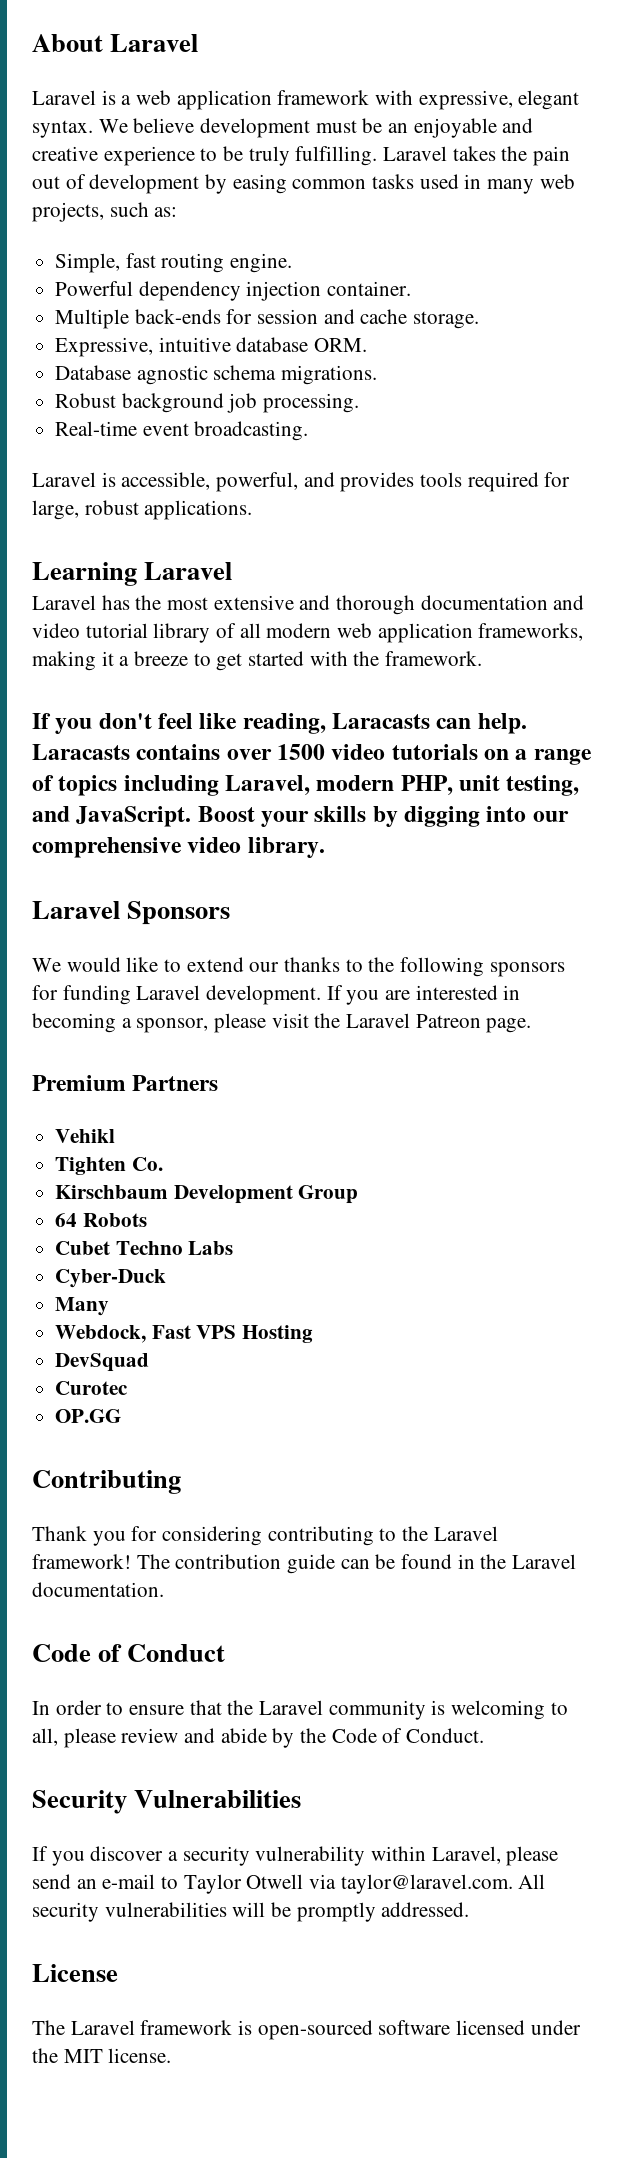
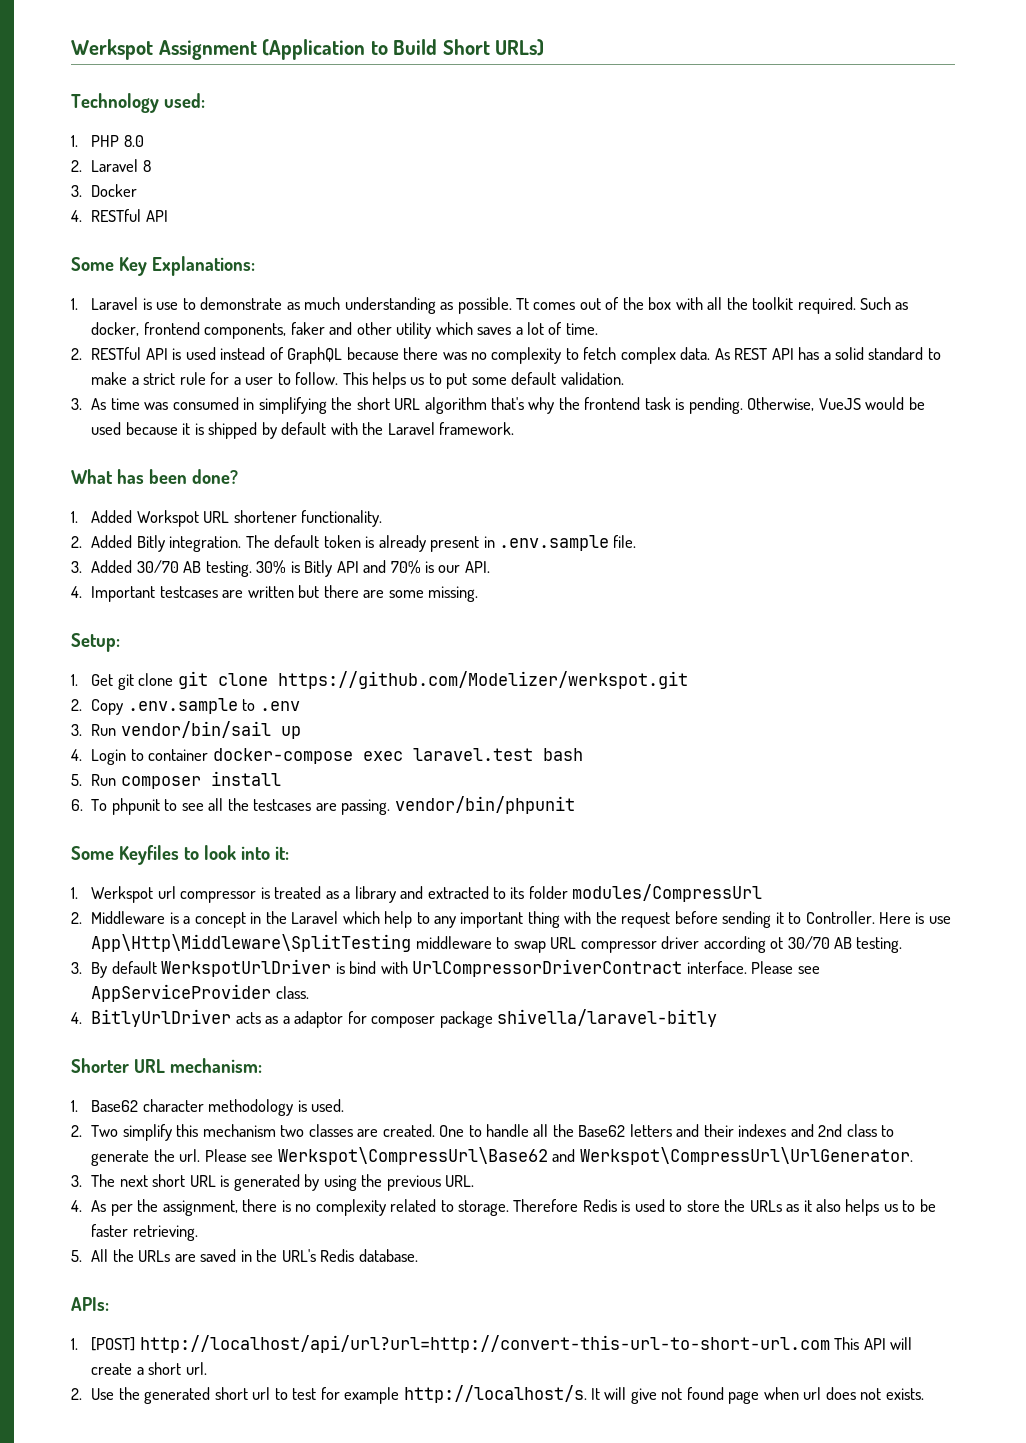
[32,34,199,52] [32,90,580,110] [32,118,534,138] [32,146,571,166] [32,174,575,194] [32,202,178,222] [55,253,293,273] [55,281,412,301] [55,309,480,329] [55,337,368,357] [55,365,378,385] [55,393,360,413] [55,421,309,441] [32,472,571,492] [32,500,253,520] [32,562,233,586] [32,595,585,615] [32,623,584,643] [32,651,380,671] About Laravel // Laravel is a web application framework with expressive, elegant syntax. We believe development must be an enjoyable and creative experience to be truly fulfilling. Laravel takes the pain out of development by easing common tasks used in many web projects, such as: // Simple, fast routing engine. // Powerful dependency injection container. // Multiple back-ends for session and cache storage. // Expressive, intuitive database ORM. // Database agnostic schema migrations. // Robust background job processing. // Real-time event broadcasting. // Laravel is accessible, powerful, and provides tools required for large, robust applications. // Learning Laravel // Laravel has the most extensive and thorough documentation and video tutorial library of all modern web application frameworks, making it a breeze to get started with the -> [71,39,545,60] [71,93,205,113] [71,135,144,147] [71,159,151,172] [71,184,138,197] [71,209,168,222] [71,256,255,276] [71,297,909,314] [91,322,598,339] [71,347,941,364] [91,372,624,389] [71,397,925,414] [91,422,435,439] Werkspot Assignment (Application to Build Short URLs) // Technology used: // 1. PHP 8.0 // 2. Laravel 8 // 3. Docker // 4. RESTful API // Some Key Explanations: // 1. Laravel is use to demonstrate as much understanding as possible. Tt comes out of the box with all the toolkit required. Such as docker, frontend components, faker and other utility which saves a lot of time. // 2. RESTful API is used instead of GraphQL because there was no complexity to fetch complex data. As REST API has a solid standard to make a strict rule for a user to follow. This helps us to put some default validation. // 3. As time was consumed in simplifying the short URL algorithm that's why the frontend task is pending. Otherwise, VueJS would be used because it is shipped by default with the Laravel
[32,713,527,734] [32,744,592,765] [32,775,580,796] [32,806,569,827] [32,837,325,858] [32,901,231,925] [32,957,565,977] [32,985,521,1005] [32,1013,532,1033] [32,1075,219,1091] [55,1129,116,1143] [55,1157,163,1175] [55,1185,359,1204] [55,1213,147,1227] [55,1241,234,1255] [55,1269,167,1288] [55,1297,110,1316] [55,1325,314,1343] [55,1353,150,1372] [55,1381,129,1395] [55,1409,122,1423] [32,1470,181,1494] [32,1526,498,1546] [32,1554,577,1574] [32,1582,164,1597] [32,1644,226,1662] [32,1700,568,1720] [32,1728,485,1748] [32,1790,302,1814] [32,1846,559,1866] [32,1874,546,1894] [32,1902,470,1922] [32,1964,118,1982] [32,2020,581,2040] [32,2048,172,2063] If you don't feel like reading, Laracasts can help. Laracasts contains over 1500 video tutorials on a range of topics including Laravel, modern PHP, unit testing, and JavaScript. Boost your skills by digging into our comprehensive video library. // Laravel Sponsors // We would like to extend our thanks to the following sponsors for funding Laravel development. If you are interested in becoming a sponsor, please visit the Laravel Patreon page. // Premium Partners // Vehikl // Tighten Co. // Kirschbaum Development Group // 64 Robots // Cubet Techno Labs // Cyber-Duck // Many // Webdock, Fast VPS Hosting // DevSquad // Curotec // OP.GG // Contributing // Thank you for considering contributing to the Laravel framework! The contribution guide can be found in the Laravel documentation. // Code of Conduct // In order to ensure that the Laravel community is welcoming to all, please review and abide by the Code of Conduct. // Security Vulnerabilities // If you discover a security vulnerability within Laravel, please send an e-mail to Taylor Otwell via taylor@laravel.com. All security vulnerabilities will be promptly addressed. // License // The Laravel framework is open-sourced software licensed under the MIT license. -> [71,469,238,484] [71,510,383,527] [71,535,637,552] [71,560,490,577] [71,585,479,602] [71,633,120,652] [71,671,688,690] [71,698,300,715] [71,721,301,739] [71,748,583,765] [71,771,281,789] [71,796,575,815] [71,845,289,865] [71,884,763,903] [71,911,951,928] [91,934,903,953] [71,959,820,978] [91,984,309,1002] [71,1009,718,1028] [71,1058,262,1073] [71,1099,345,1116] [71,1124,895,1141] [91,1147,913,1166] [71,1174,475,1191] [71,1199,936,1216] [91,1224,198,1241] [71,1249,418,1262] [71,1297,109,1311] [71,1335,913,1353] [91,1362,207,1375] [71,1385,924,1404] What has been done? // 1. Added Workspot URL shortener functionality. // 2. Added Bitly integration. The default token is already present in .env.sample file. // 3. Added 30/70 AB testing. 30% is Bitly API and 70% is our API. // 4. Important testcases are written but there are some missing. // Setup: // 1. Get git clone git clone https://github.com/Modelizer/werkspot.git // 2. Copy .env.sample to .env // 3. Run vendor/bin/sail up // 4. Login to container docker-compose exec laravel.test bash // 5. Run composer install // 6. To phpunit to see all the testcases are passing. vendor/bin/phpunit // Some Keyfiles to look into it: // 1. Werkspot url compressor is treated as a library and extracted to its folder modules/CompressUrl // 2. Middleware is a concept in the Laravel which help to any important thing with the request before sending it to Controller. Here is use App\Http\Middleware\SplitTesting middleware to swap URL compressor driver according ot 30/70 AB testing. // 3. By default WerkspotUrlDriver is bind with UrlCompressorDriverContract interface. Please see AppServiceProvider class. // 4. BitlyUrlDriver acts as a adaptor for composer package shivella/laravel-bitly // Shorter URL mechanism: // 1. Base62 character methodology is used. // 2. Two simplify this mechanism two classes are created. One to handle all the Base62 letters and their indexes and 2nd class to generate the url. Please see Werkspot\CompressUrl\Base62 and Werkspot\CompressUrl\UrlGenerator. // 3. The next short URL is generated by using the previous URL. // 4. As per the assignment, there is no complexity related to storage. Therefore Redis is used to store the URLs as it also helps us to be faster retrieving. // 5. All the URLs are saved in the URL's Redis database. // APIs: // 1. [POST] http://localhost/api/url?url=http://convert-this-url-to-short-url.com This API will create a short url. // 2. Use the generated short url to test for example http://localhost/s. It will give not found page when url does not exists.

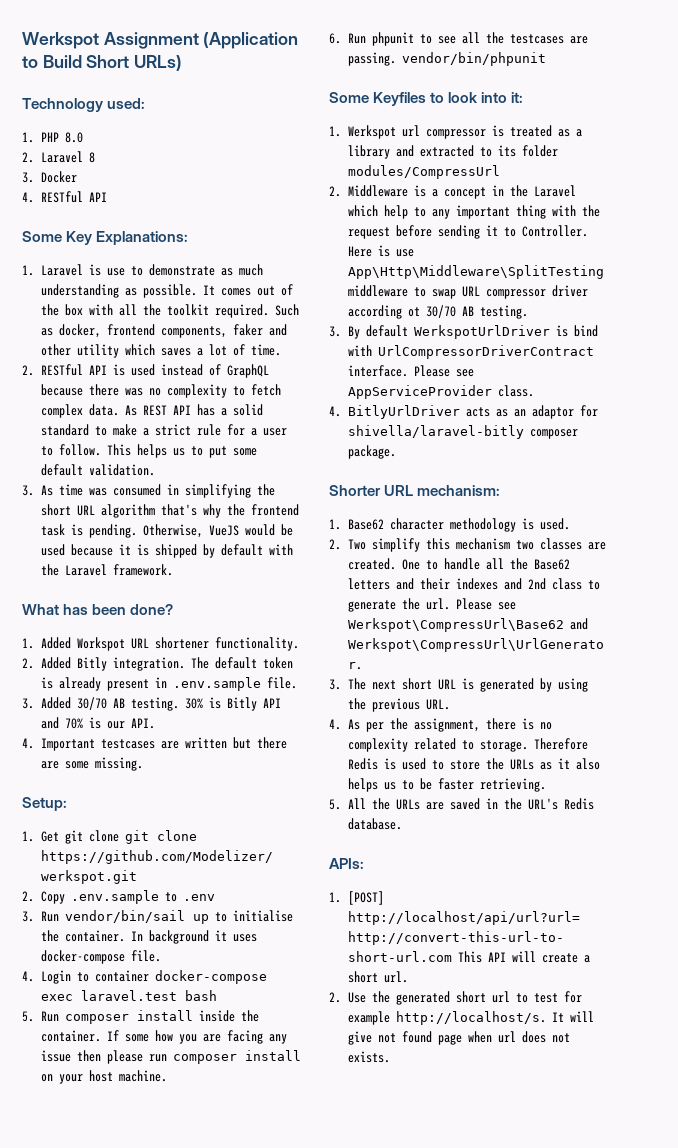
[516,298,530,310] Tt -> [202,285,215,295] It
(301, 732) none -> [214,910,293,922] [40,930,257,944] [40,950,161,964] to initialise the container. In background it uses docker-compose file.
(281, 778) none -> [198,1010,259,1022] [40,1030,287,1044] [40,1050,301,1064] [40,1070,167,1084] inside the container. If some how you are facing any issue then please run composer install on your host machine.
[91,799,108,811] To -> [347,33,366,44] Run
[282,1016,290,1024] a -> [513,409,526,417] an
[371,1009,718,1028] composer package shivella/laravel-bitly -> [347,425,578,439] [347,445,396,459] shivella/laravel-bitly composer package.

